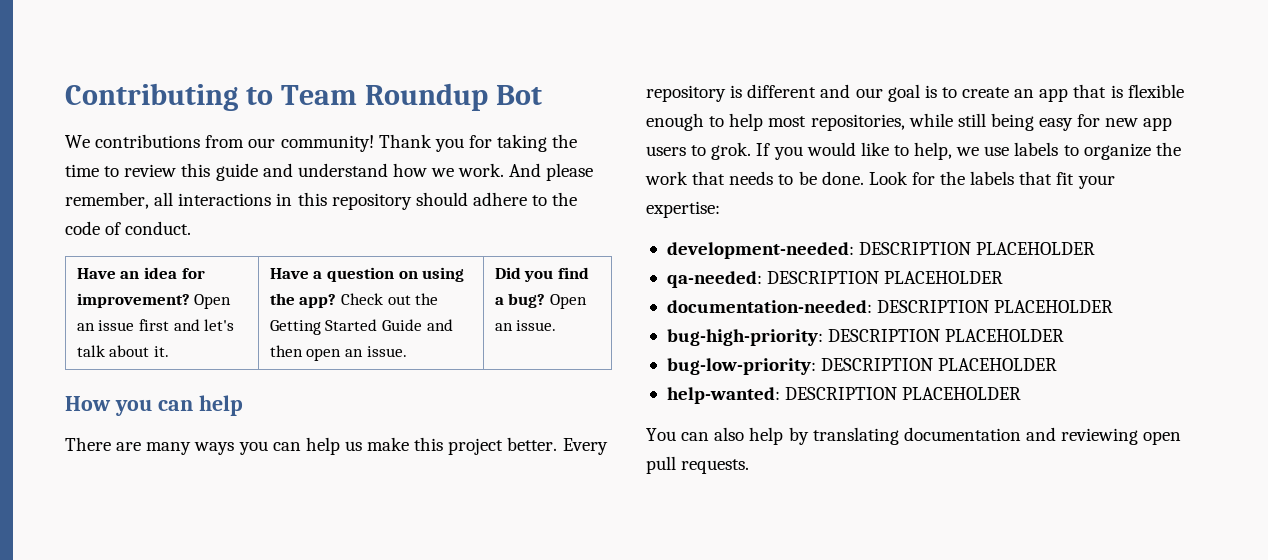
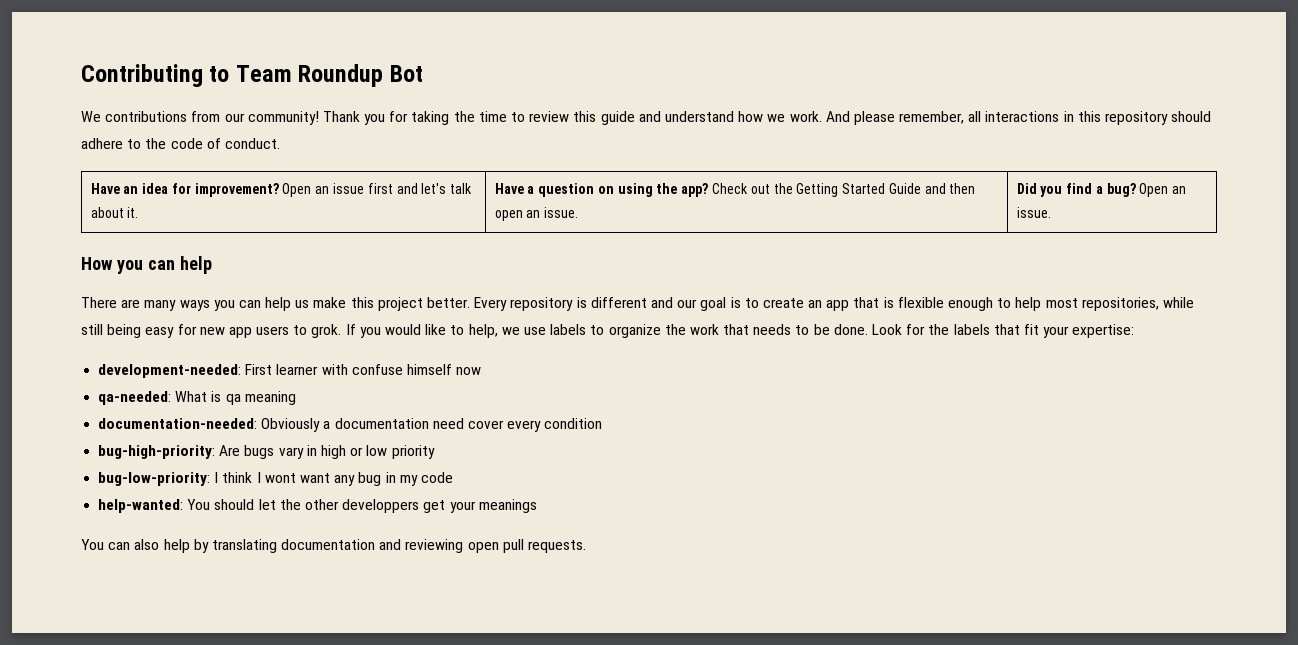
[859,242,1096,255] [666,271,1004,288] [666,300,1114,313] [666,329,1065,346] [666,358,1058,375] [666,387,1022,404] DESCRIPTION PLACEHOLDER // qa-needed: DESCRIPTION PLACEHOLDER // documentation-needed: DESCRIPTION PLACEHOLDER // bug-high-priority: DESCRIPTION PLACEHOLDER // bug-low-priority: DESCRIPTION PLACEHOLDER // help-wanted: DESCRIPTION PLACEHOLDER -> [245,364,482,375] [98,391,296,405] [98,418,603,432] [98,445,435,459] [98,472,453,486] [98,499,537,513] First learner with confuse himself now // qa-needed: What is qa meaning // documentation-needed: Obviously a documentation need cover every condition // bug-high-priority: Are bugs vary in high or low priority // bug-low-priority: I think I wont want any bug in my code // help-wanted: You should let the other developpers get your meanings

